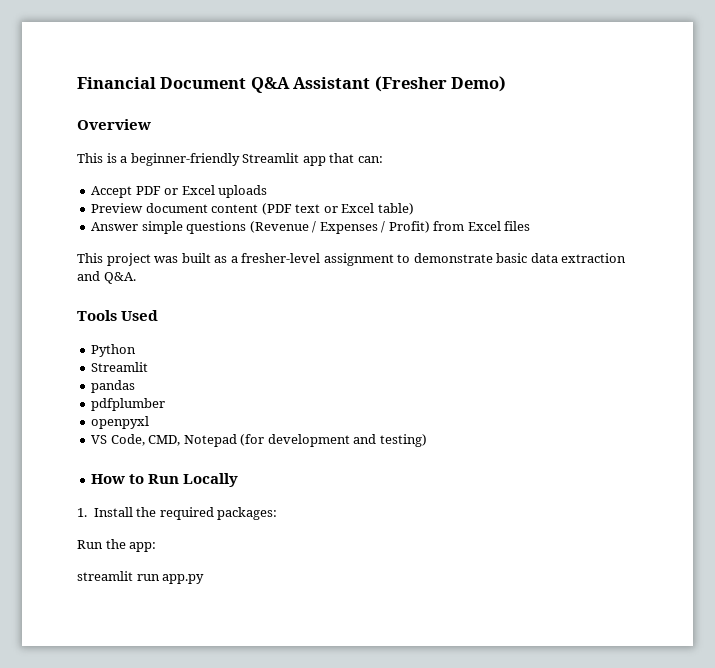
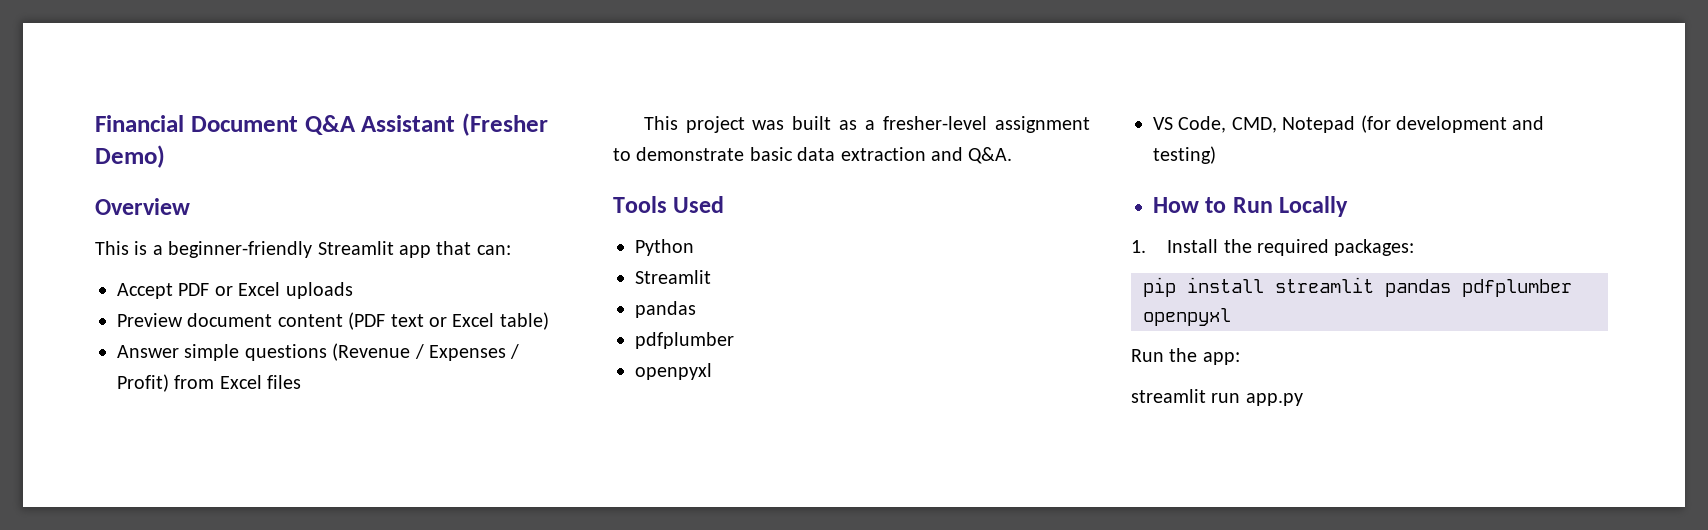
(278, 513) none -> [1143,277,1572,297] [1143,308,1231,326] // pip install streamlit pandas pdfplumber openpyxl

